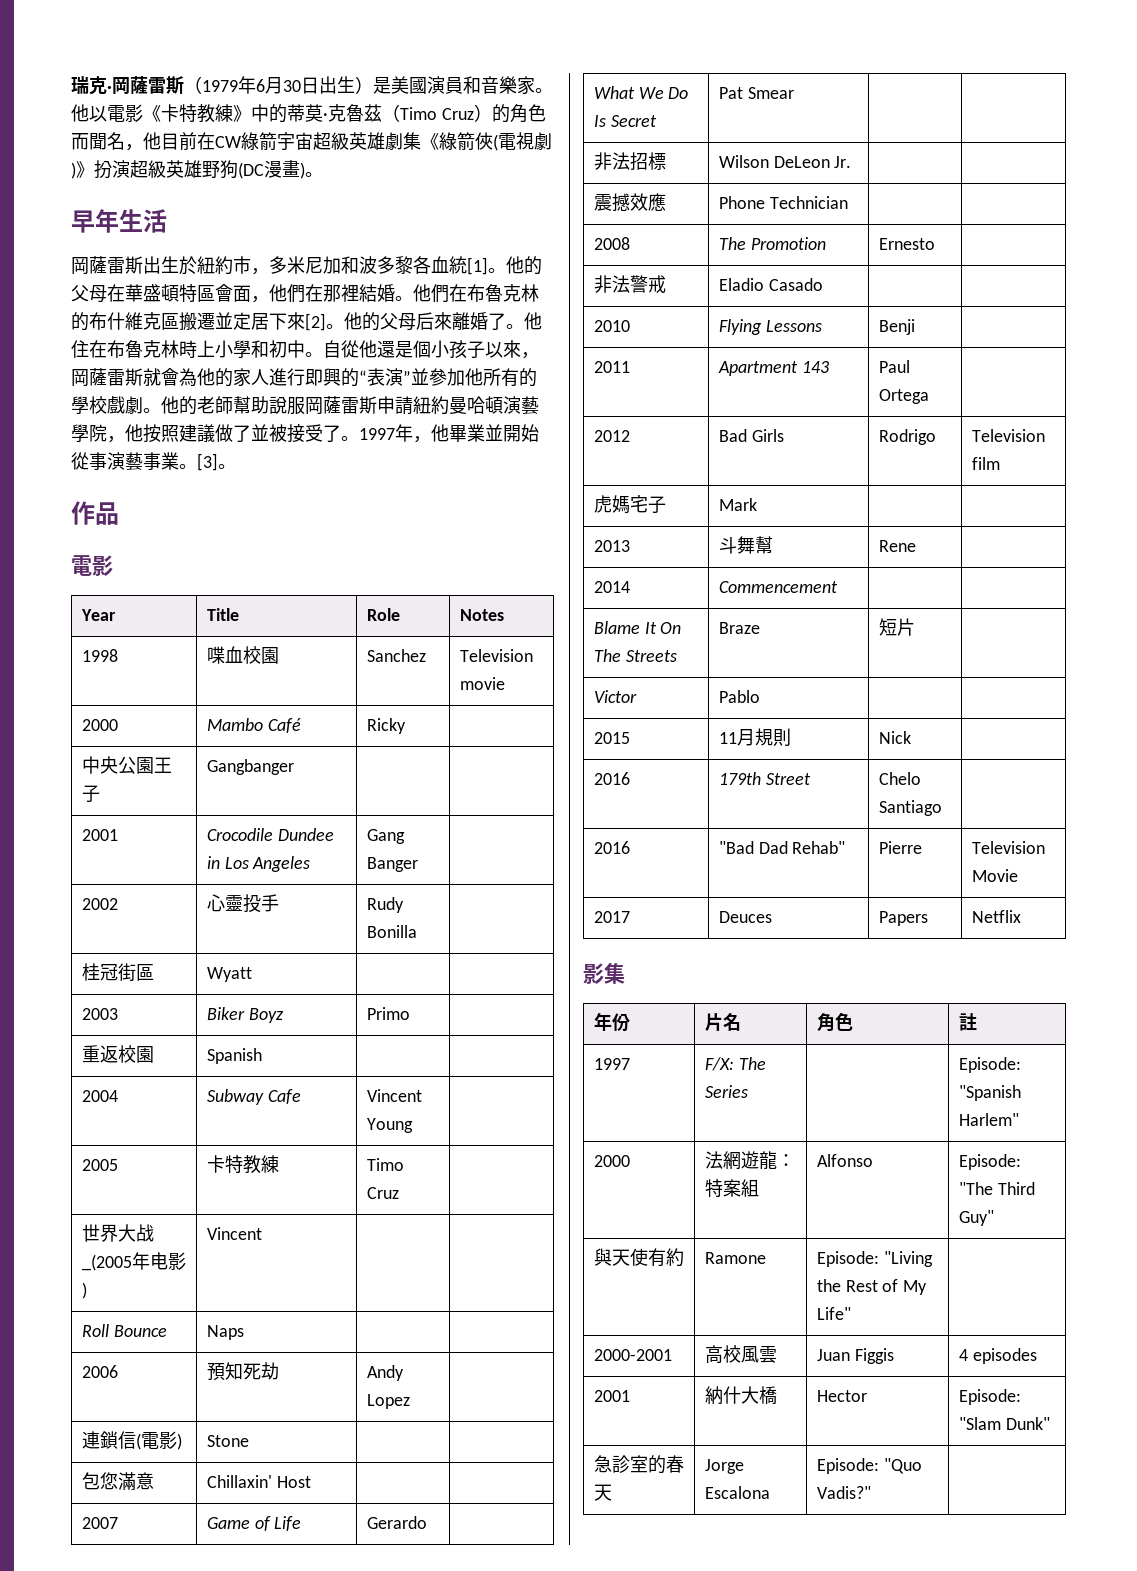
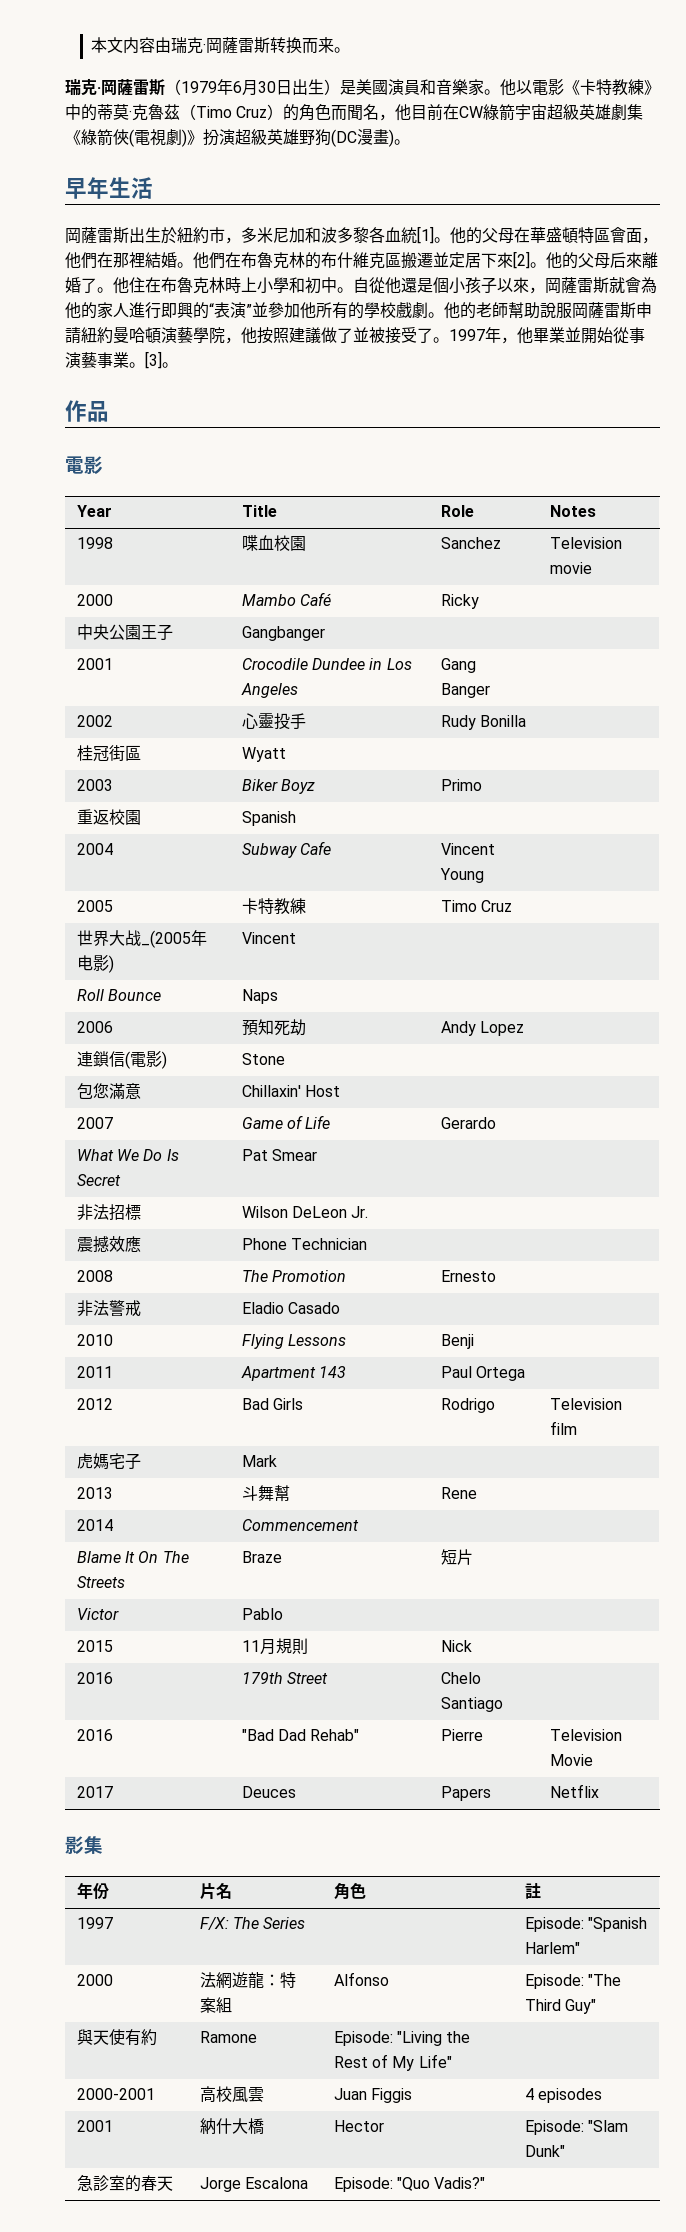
(71, 85) none -> [91,37,351,54] 本文内容由瑞克·岡薩雷斯转换而来。 //

